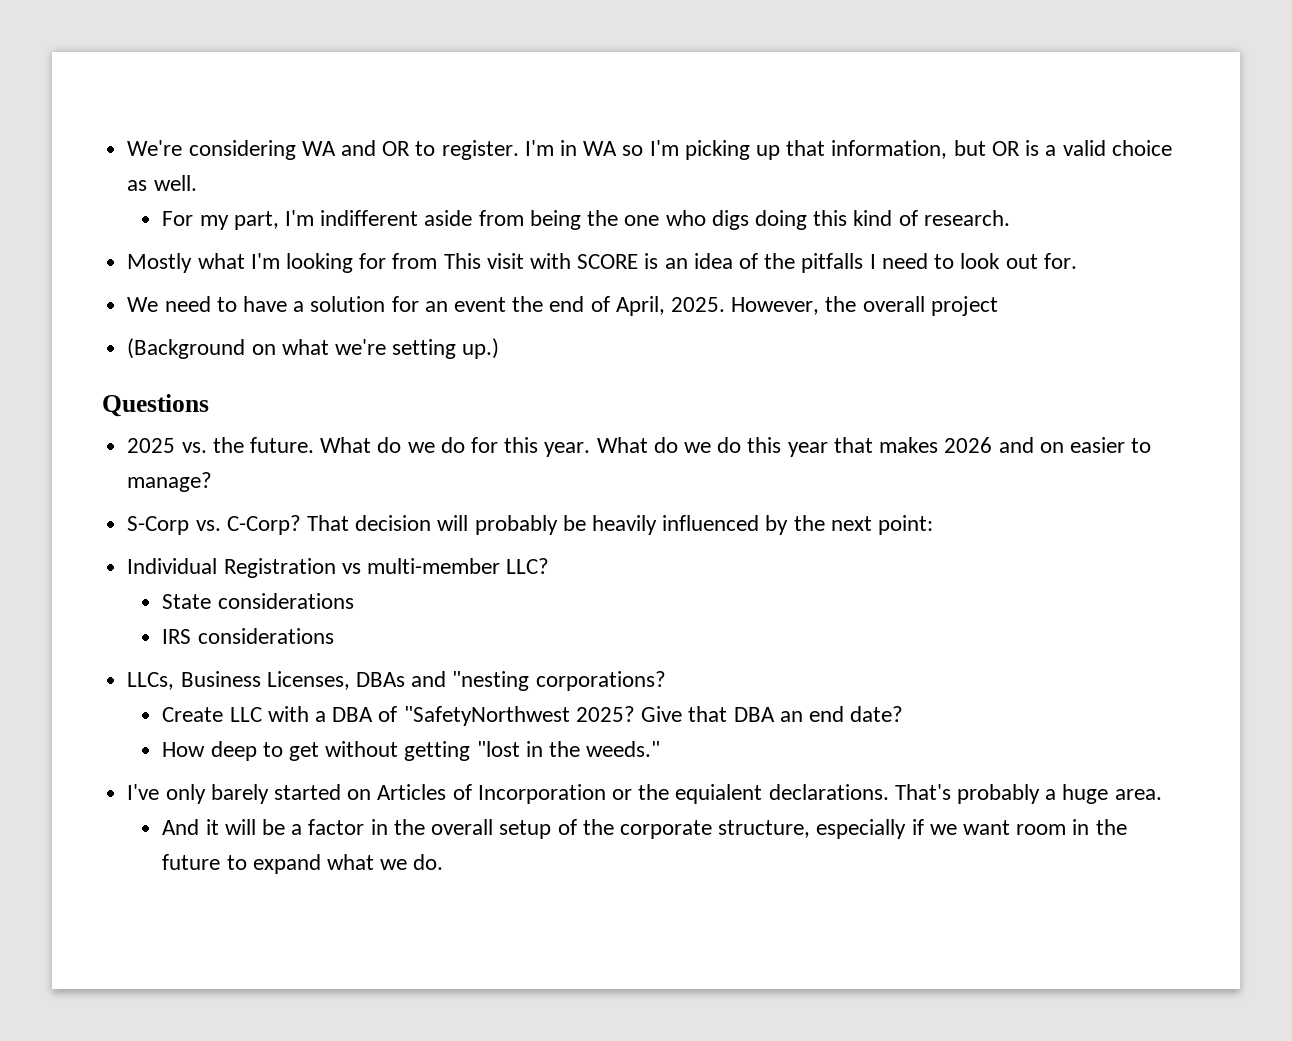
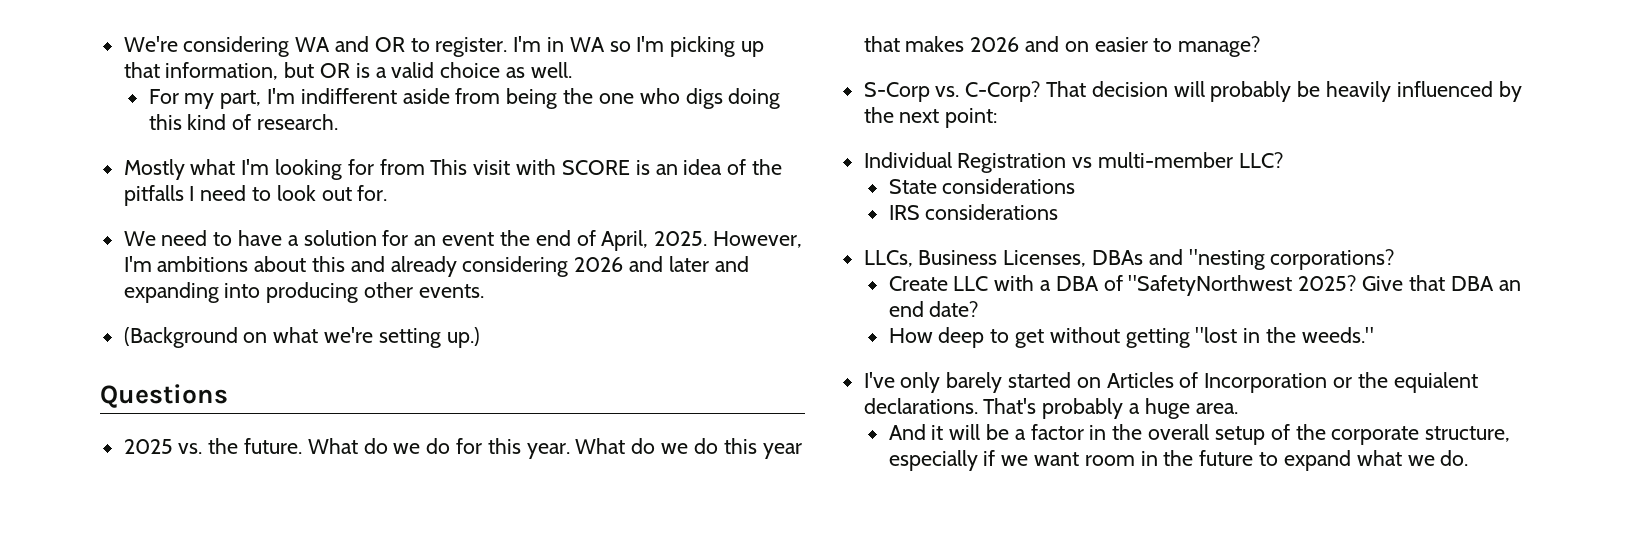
[825,296,998,316] the overall project -> [123,256,749,277] [123,282,484,303] I'm ambitions about this and already considering 2026 and later and expanding into producing other events.

